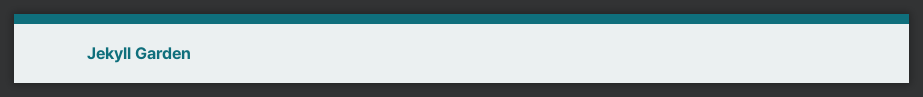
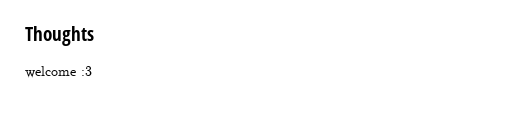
[87,47,192,63] Jekyll Garden -> [25,26,94,46] [25,66,92,78] Thoughts // welcome :3

